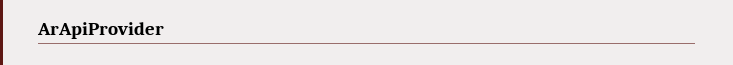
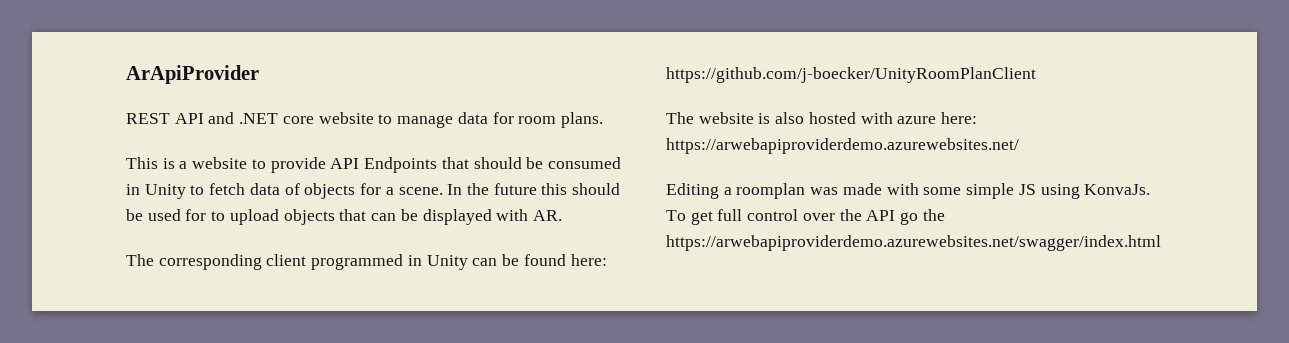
(164, 30) none -> [126,112,603,128] [126,157,621,173] [126,183,621,199] [126,209,562,225] [126,254,607,270] [666,67,1036,83] [666,112,978,124] [666,138,1019,154] [666,183,1151,199] [666,209,945,225] [666,235,1161,251] // REST API and .NET core website to manage data for room plans. // This is a website to provide API Endpoints that should be consumed in Unity to fetch data of objects for a scene. In the future this should be used for to upload objects that can be displayed with AR. // The corresponding client programmed in Unity can be found here: https://github.com/j-boecker/UnityRoomPlanClient // The website is also hosted with azure here: https://arwebapiproviderdemo.azurewebsites.net/ // Editing a roomplan was made with some simple JS using KonvaJs. To get full control over the API go the https://arwebapiproviderdemo.azurewebsites.net/swagger/index.html

